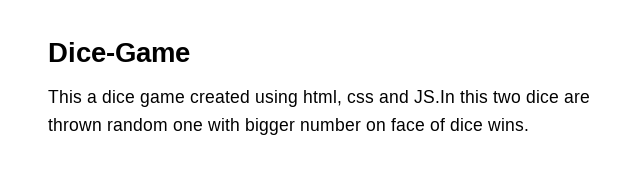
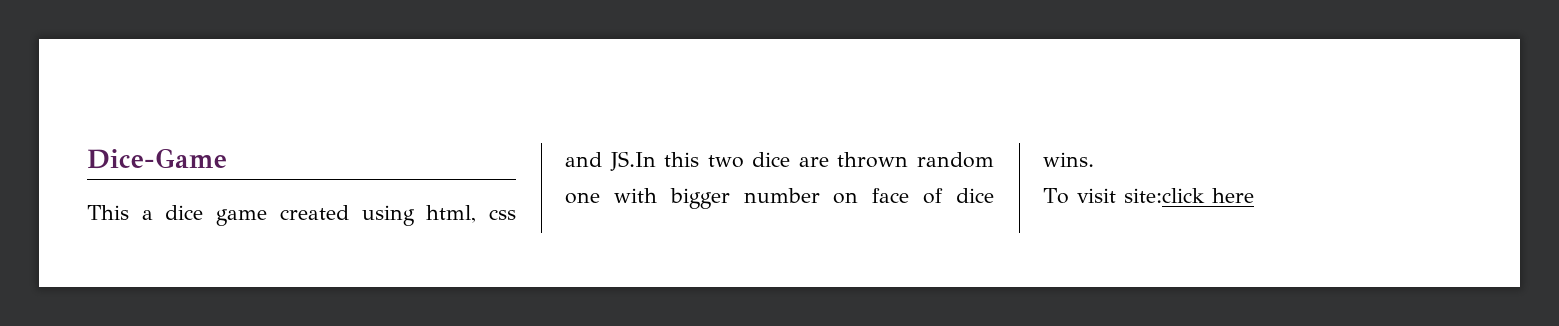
(529, 124) none -> [1043,188,1254,204] // To visit site:click here

